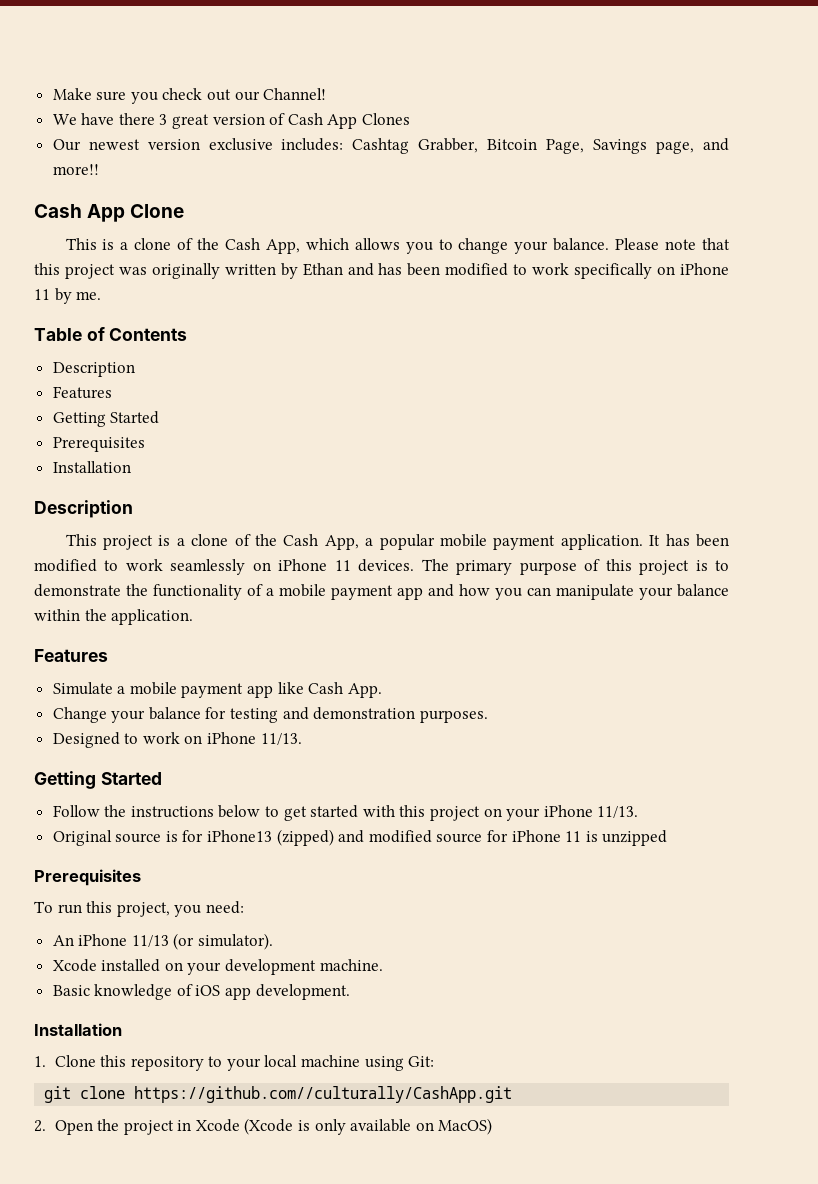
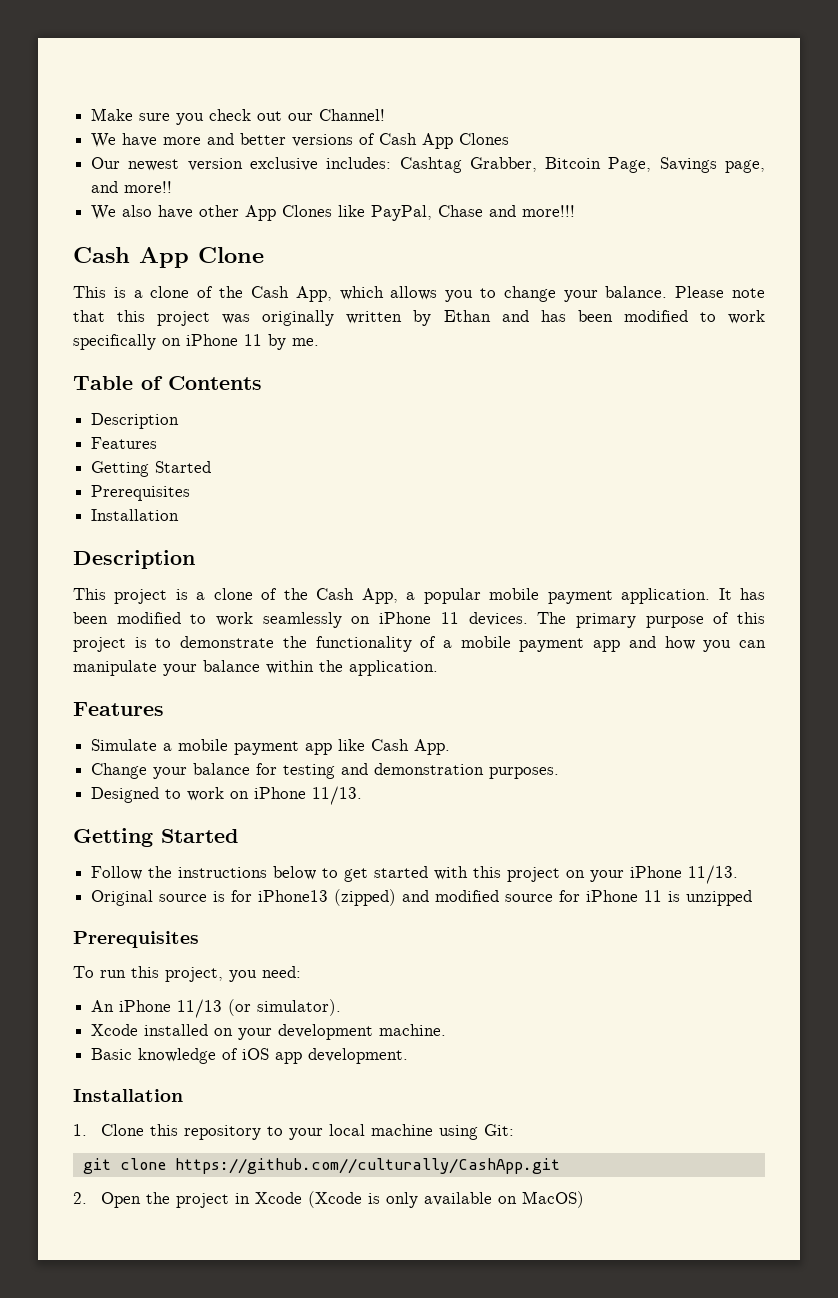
[118,113,265,129] there 3 great version -> [163,133,354,147] more and better versions
(99, 169) none -> [91,205,576,221] // We also have other App Clones like PayPal, Chase and more!!!

